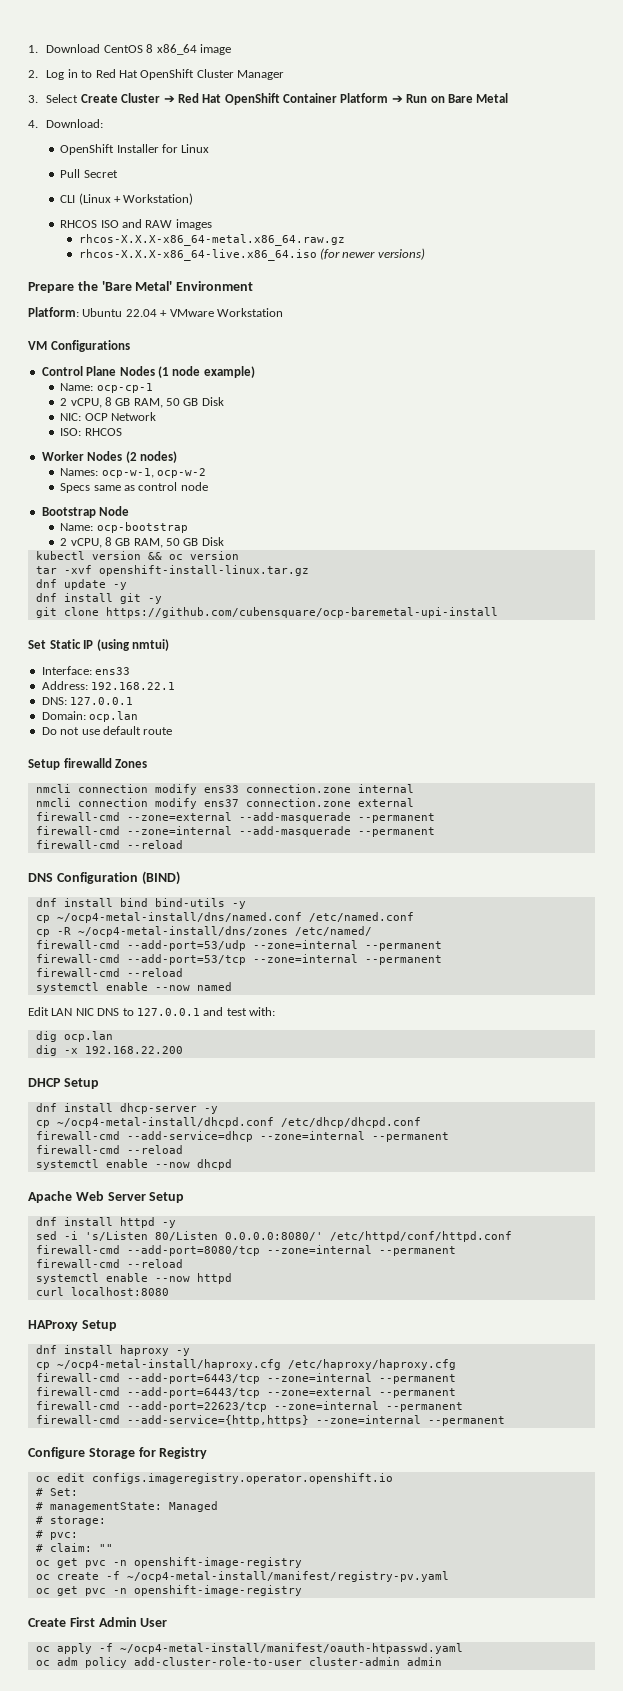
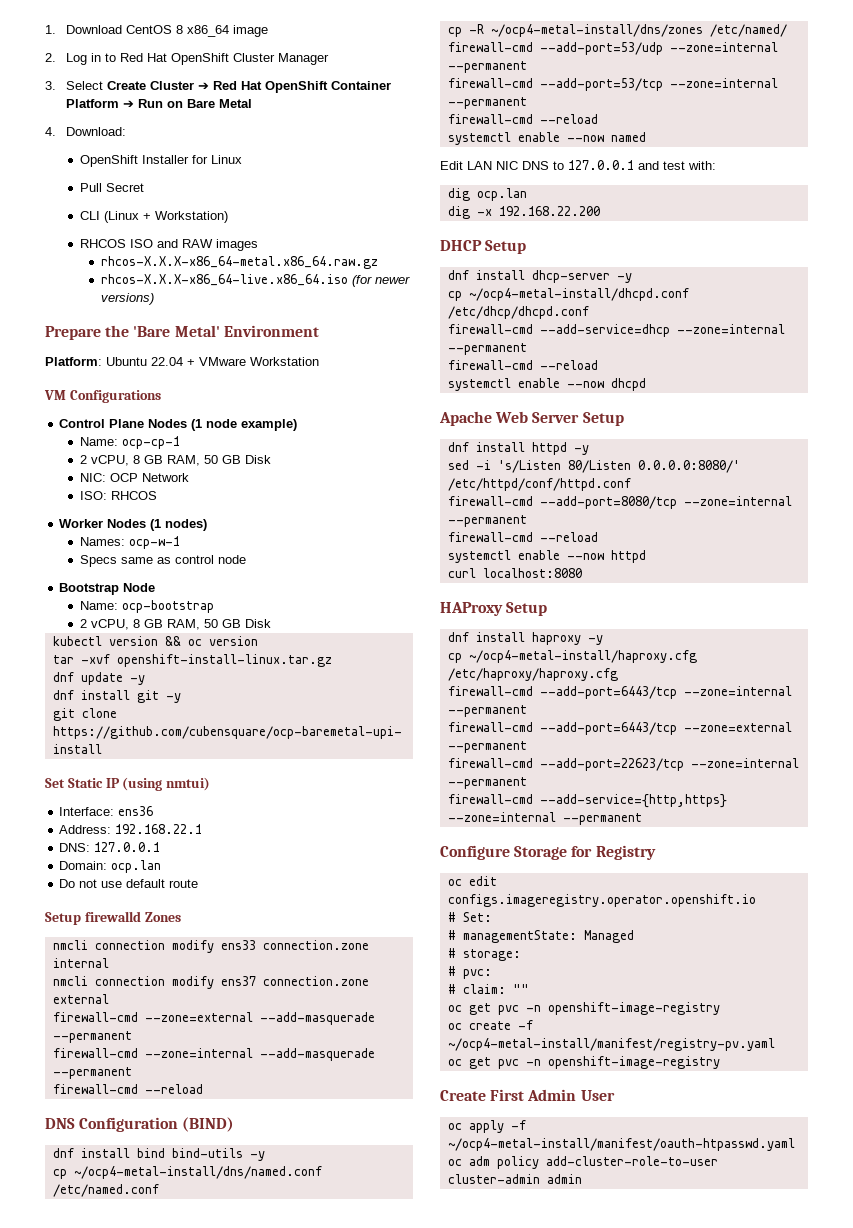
[125,451,137,463] (2 -> [150,519,162,531] (1
[101,468,206,478] ocp-w-1, ocp-w-2 -> [129,536,181,549] ocp-w-1
[95,667,131,675] ens33 -> [118,806,154,816] ens36

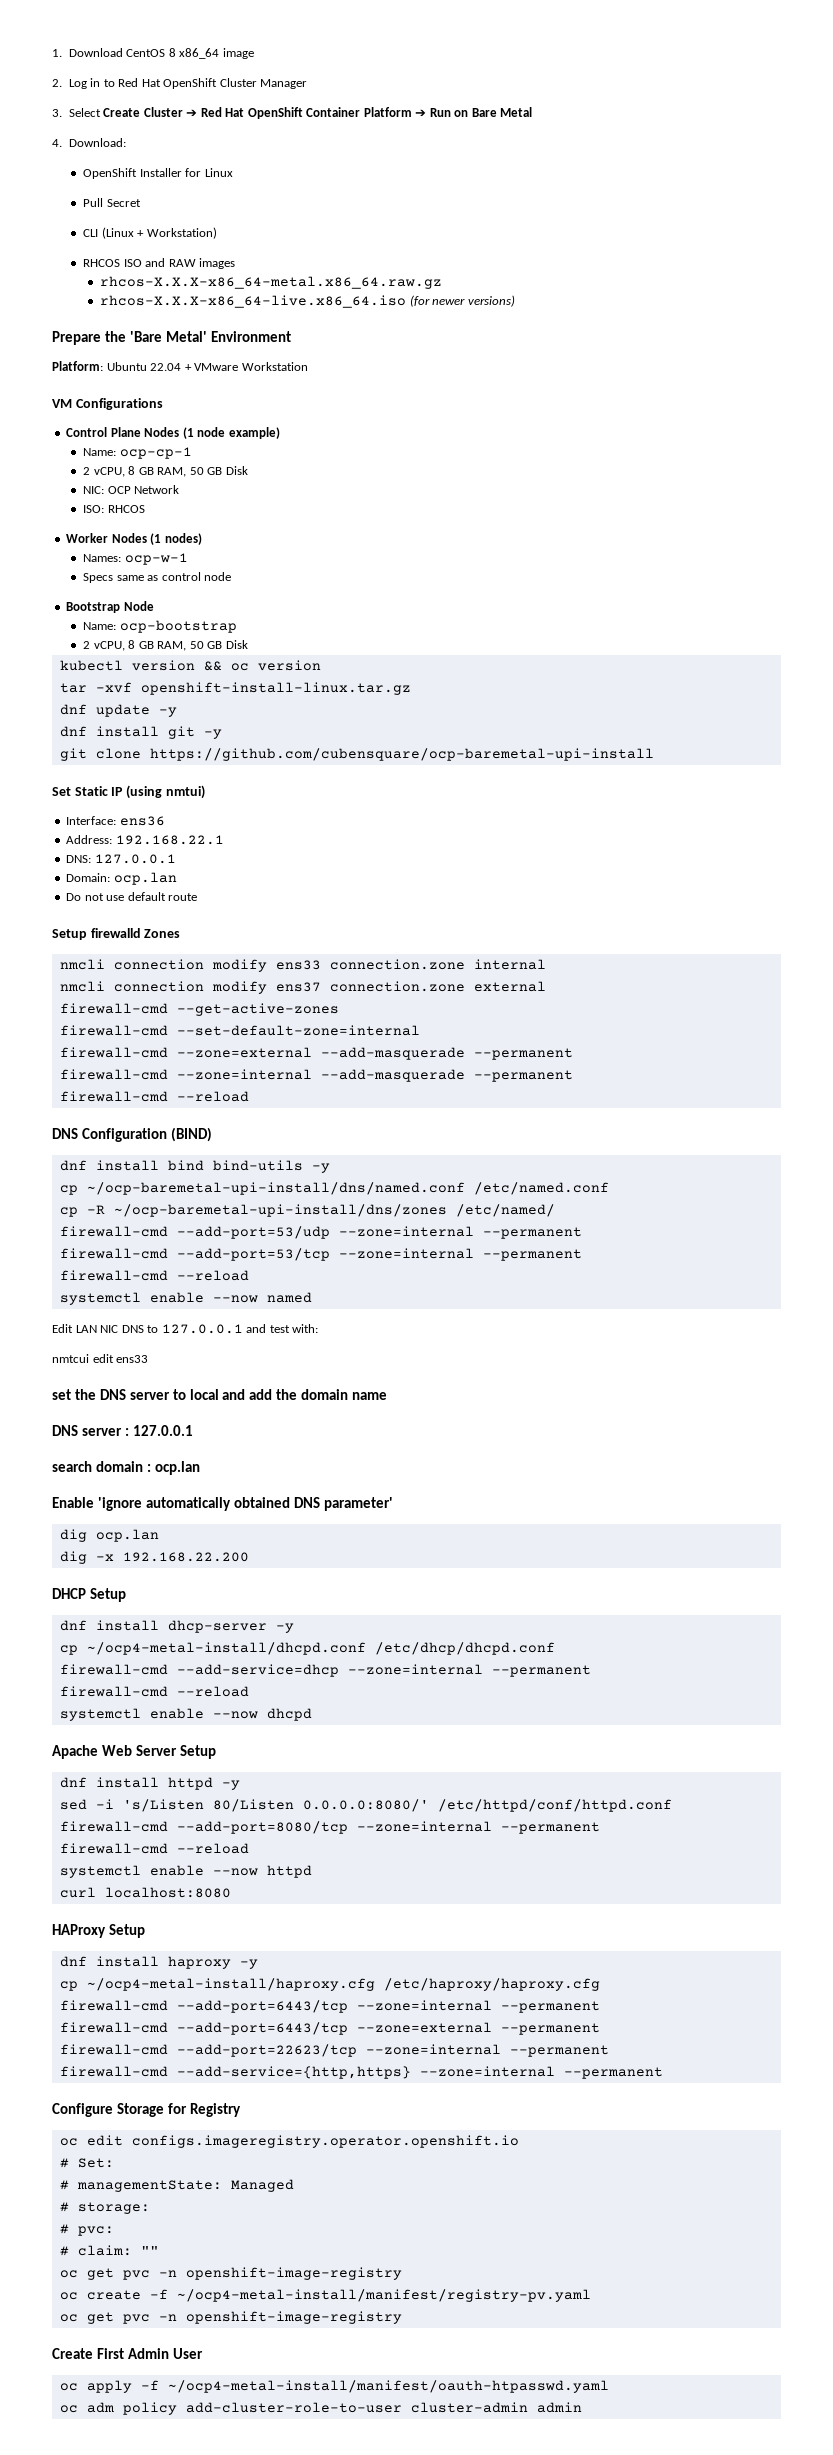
(109, 999) none -> [59,1003,339,1016] [59,1025,420,1036] // firewall-cmd --get-active-zones // firewall-cmd --set-default-zone=internal
[73,1166,322,1179] ~/ocp4-metal-install/dns/named.conf -> [86,1182,465,1195] ~/ocp-baremetal-upi-install/dns/named.conf
[490,24,703,37] ~/ocp4-metal-install/dns/zones -> [113,1204,447,1217] ~/ocp-baremetal-upi-install/dns/zones
(716, 165) none -> [52,1354,149,1363] [52,1389,388,1400] [52,1425,193,1436] [52,1461,200,1475] [52,1497,393,1511] // nmtcui edit ens33 // set the DNS server to local and add the domain name // DNS server : 127.0.0.1 // search domain : ocp.lan // Enable 'ignore automatically obtained DNS parameter'

